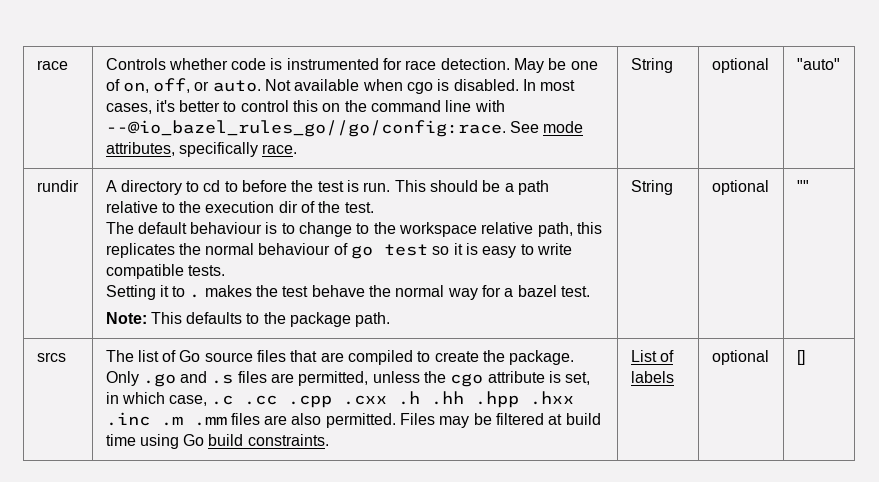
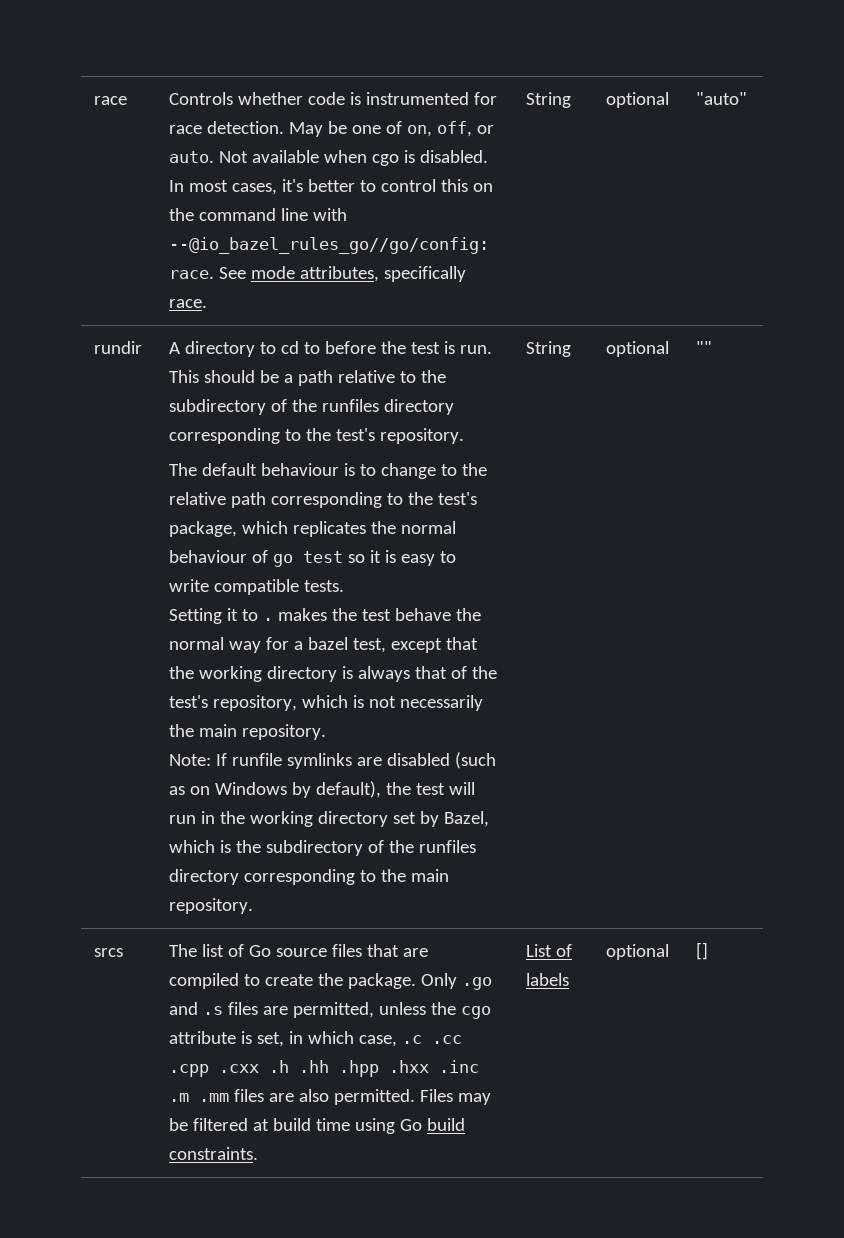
[205,201,374,213] execution dir of the test. -> [169,399,455,415] [169,428,465,444] subdirectory of the runfiles directory corresponding to the test's repository.
[399,222,603,237] workspace relative path, this -> [169,492,478,508] [169,521,289,537] relative path corresponding to the test's package, which
[561,286,591,297] [105,312,391,327] test. // Note: This defaults to the package path. -> [353,637,478,653] [169,666,497,682] [169,695,484,711] [169,724,327,740] [169,752,497,769] [169,781,475,798] [169,811,489,827] [169,840,477,856] [169,869,450,885] [169,898,254,914] test, except that the working directory is always that of the test's repository, which is not necessarily the main repository. // Note: If runfile symlinks are disabled (such as on Windows by default), the test will run in the working directory set by Bazel, which is the subdirectory of the runfiles directory corresponding to the main repository.

